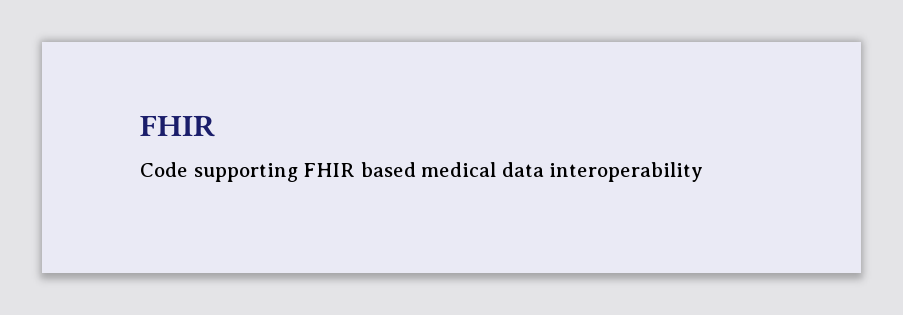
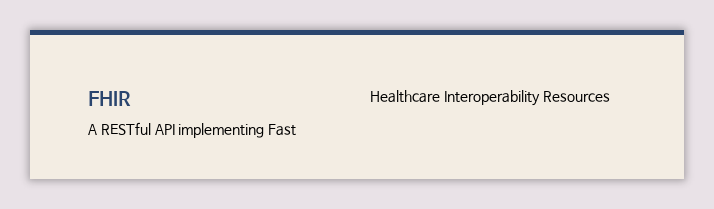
[140,162,704,182] Code supporting FHIR based medical data interoperability -> [88,122,297,138] [370,90,610,106] A RESTful API implementing Fast Healthcare Interoperability Resources

